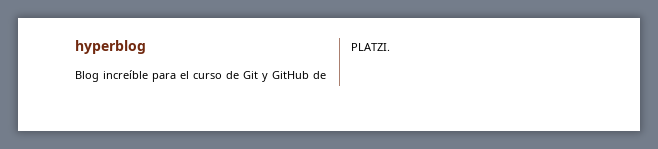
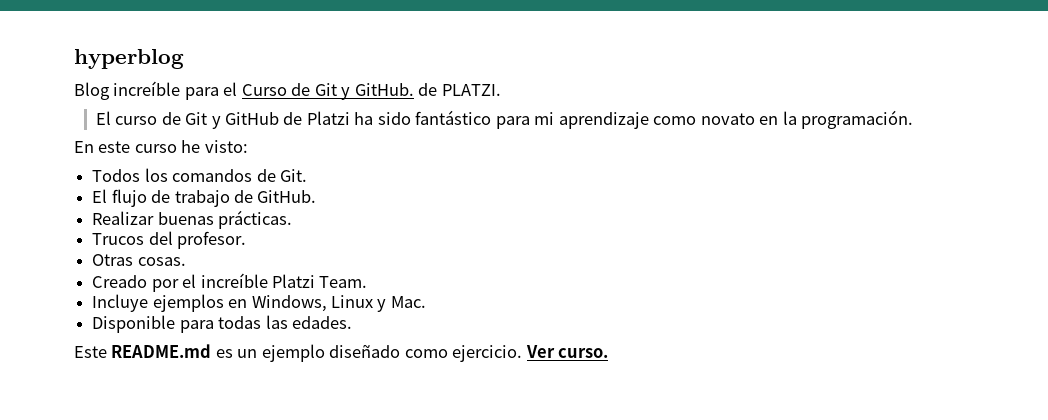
(189, 75) none -> [241,83,501,100] [95,111,111,125] Curso de Git y GitHub. de PLATZI. // El
[351,43,390,51] PLATZI. -> [306,110,913,129] [74,140,248,153] [92,168,307,182] [92,189,317,207] [92,210,293,229] [92,231,247,249] [92,254,186,266] [92,273,368,292] [92,294,426,312] [92,315,352,333] [74,344,609,362] Platzi ha sido fantástico para mi aprendizaje como novato en la programación. // En este curso he visto: // Todos los comandos de Git. // El flujo de trabajo de GitHub. // Realizar buenas prácticas. // Trucos del profesor. // Otras cosas. // Creado por el increíble Platzi Team. // Incluye ejemplos en Windows, Linux y Mac. // Disponible para todas las edades. // Este README.md es un ejemplo diseñado como ejercicio. Ver curso.

